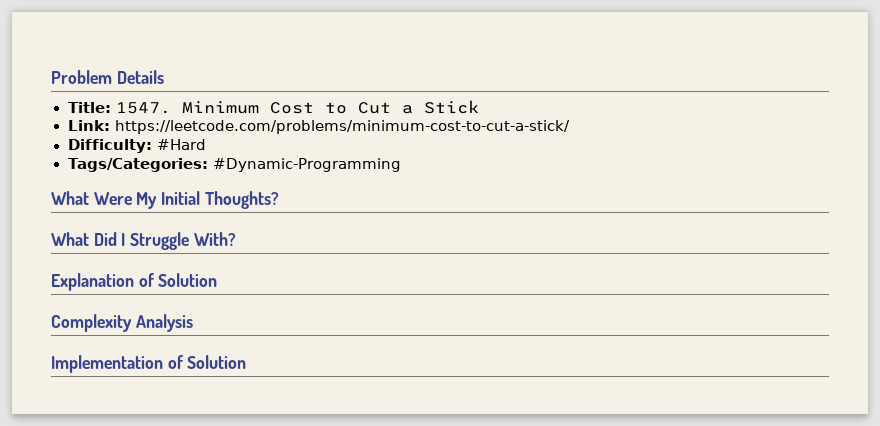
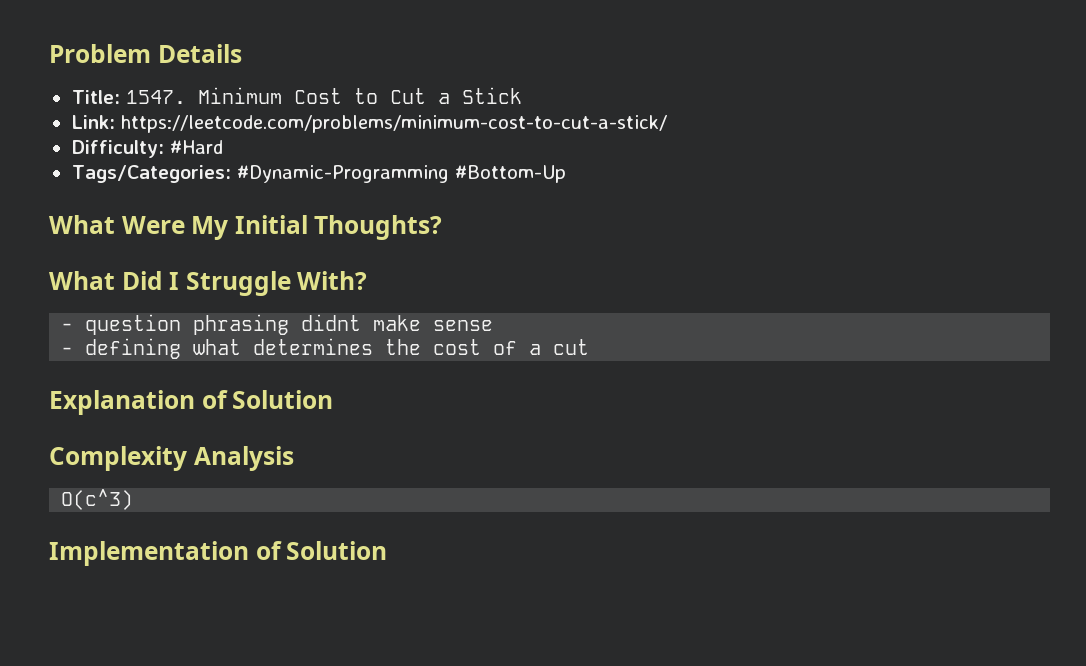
(402, 165) none -> [454,165,566,183] #Bottom-Up
(236, 239) none -> [61,314,494,335] [61,338,590,359] // - question phrasing didnt make sense // - defining what determines the cost of a cut
(193, 323) none -> [61,489,134,510] // O(c^3)

